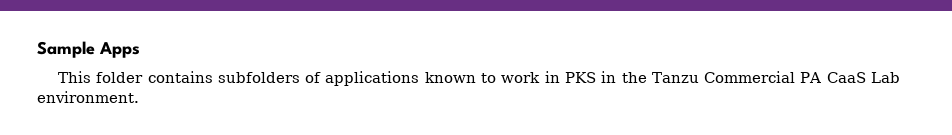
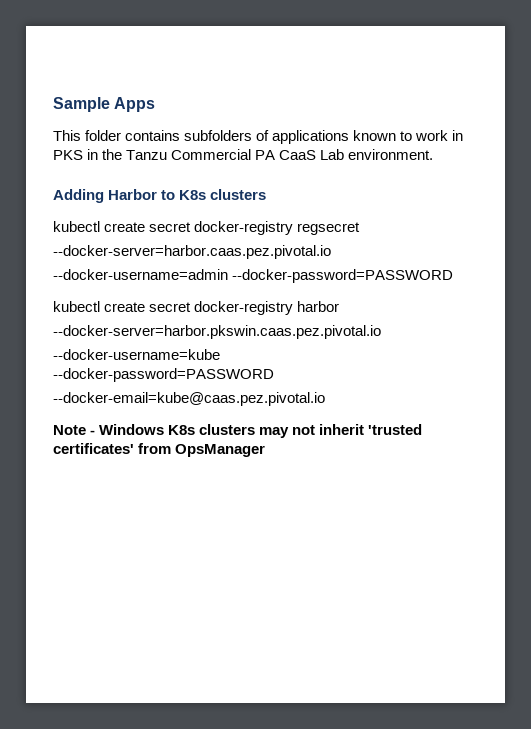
(139, 97) none -> [53,189,267,203] [53,221,361,235] [53,245,331,259] [53,269,454,283] [53,301,340,315] [53,325,381,339] [53,349,220,360] [53,368,274,382] [53,392,325,406] [53,424,423,438] [53,443,266,457] // Adding Harbor to K8s clusters // kubectl create secret docker-registry regsecret // --docker-server=harbor.caas.pez.pivotal.io // --docker-username=admin --docker-password=PASSWORD // kubectl create secret docker-registry harbor // --docker-server=harbor.pkswin.caas.pez.pivotal.io // --docker-username=kube // --docker-password=PASSWORD // --docker-email=kube@caas.pez.pivotal.io // Note - Windows K8s clusters may not inherit 'trusted certificates' from OpsManager

